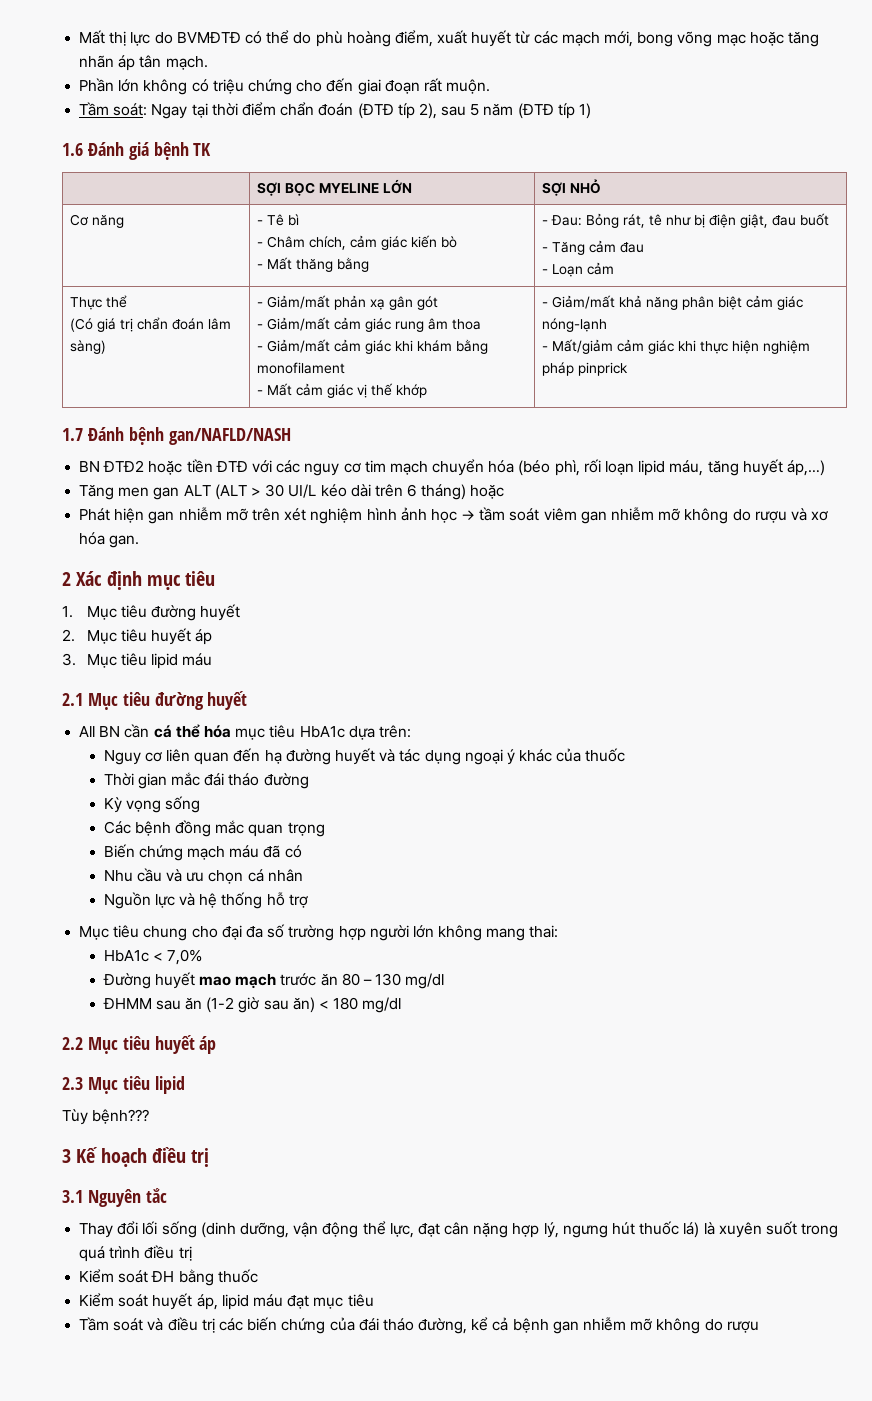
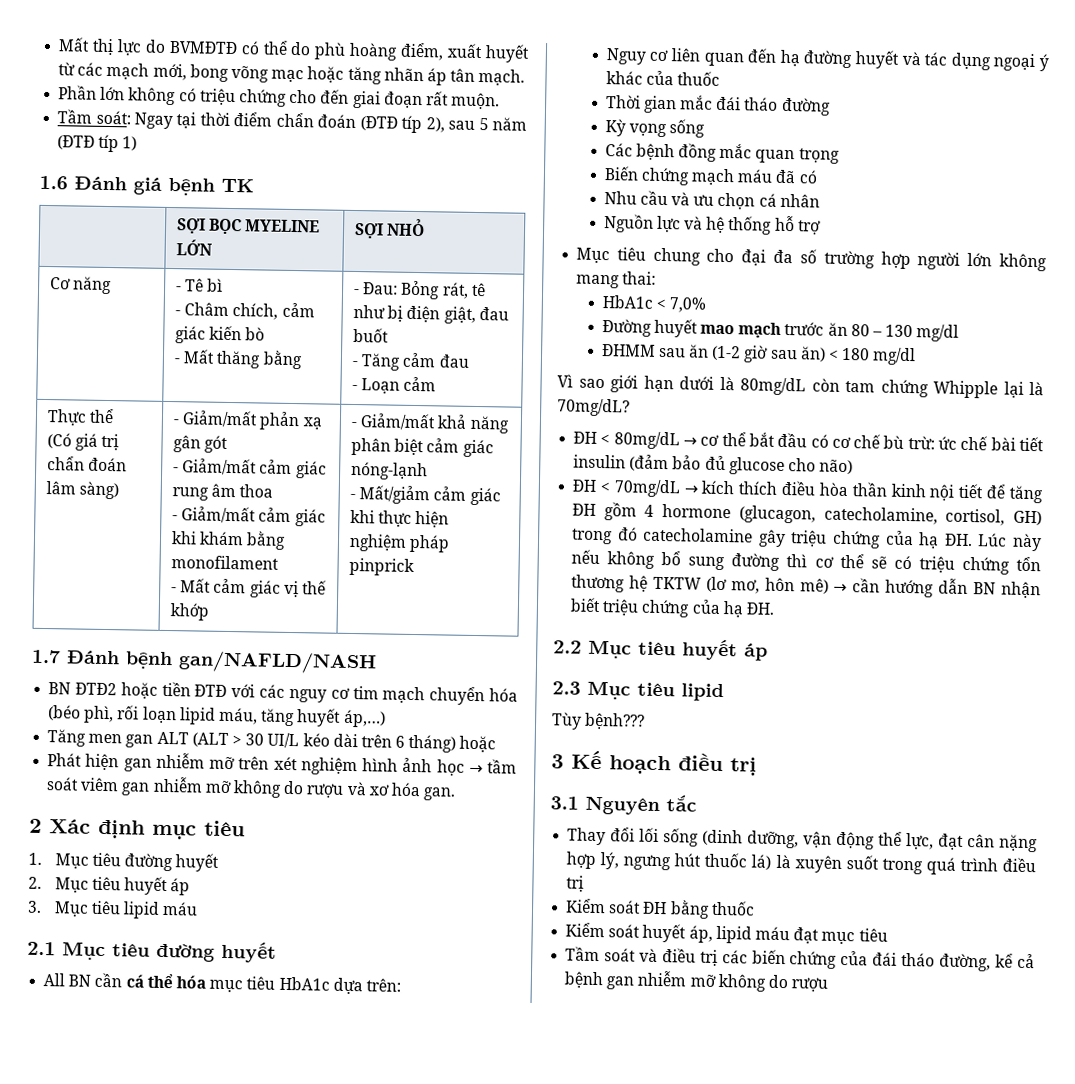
(402, 1005) none -> [557,374,1044,399] [557,398,630,417] [573,431,1044,452] [573,454,854,475] [572,479,1043,504] [572,502,1042,526] [571,527,1042,552] [571,549,1041,575] [571,574,1041,599] [570,597,775,618] // Vì sao giới hạn dưới là 80mg/dL còn tam chứng Whipple lại là 70mg/dL? // ĐH < 80mg/dL → cơ thể bắt đầu có cơ chế bù trừ: ức chế bài tiết insulin (đảm bảo đủ glucose cho não) // ĐH < 70mg/dL → kích thích điều hòa thần kinh nội tiết để tăng ĐH gồm 4 hormone (glucagon, catecholamine, cortisol, GH) trong đó catecholamine gây triệu chứng của hạ ĐH. Lúc này nếu không bổ sung đường thì cơ thể sẽ có triệu chứng tổn thương hệ TKTW (lơ mơ, hôn mê) → cần hướng dẫn BN nhận biết triệu chứng của hạ ĐH.

